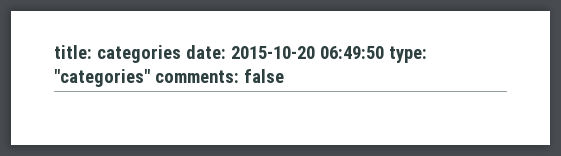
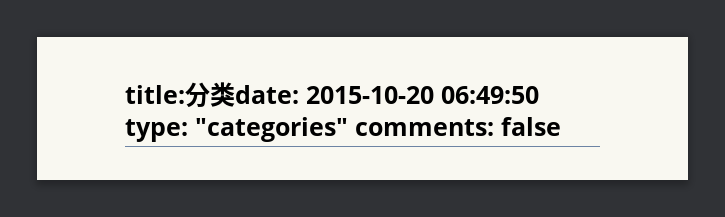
[96,45,181,63] categories -> [185,82,235,108] 分类

